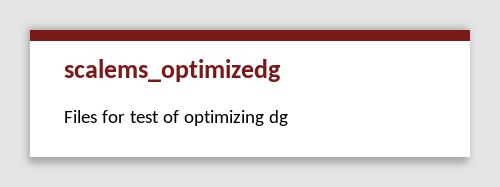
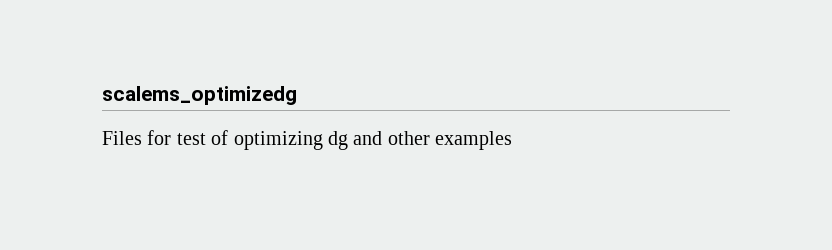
(288, 118) none -> [353,131,513,150] and other examples

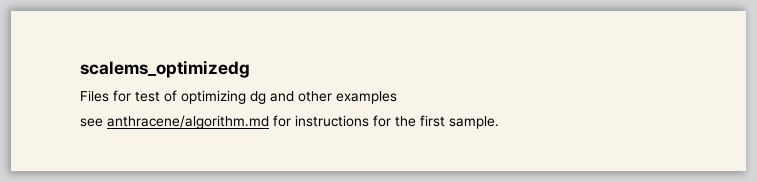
(513, 140) none -> [80,115,499,129] // see anthracene/algorithm.md for instructions for the first sample.

